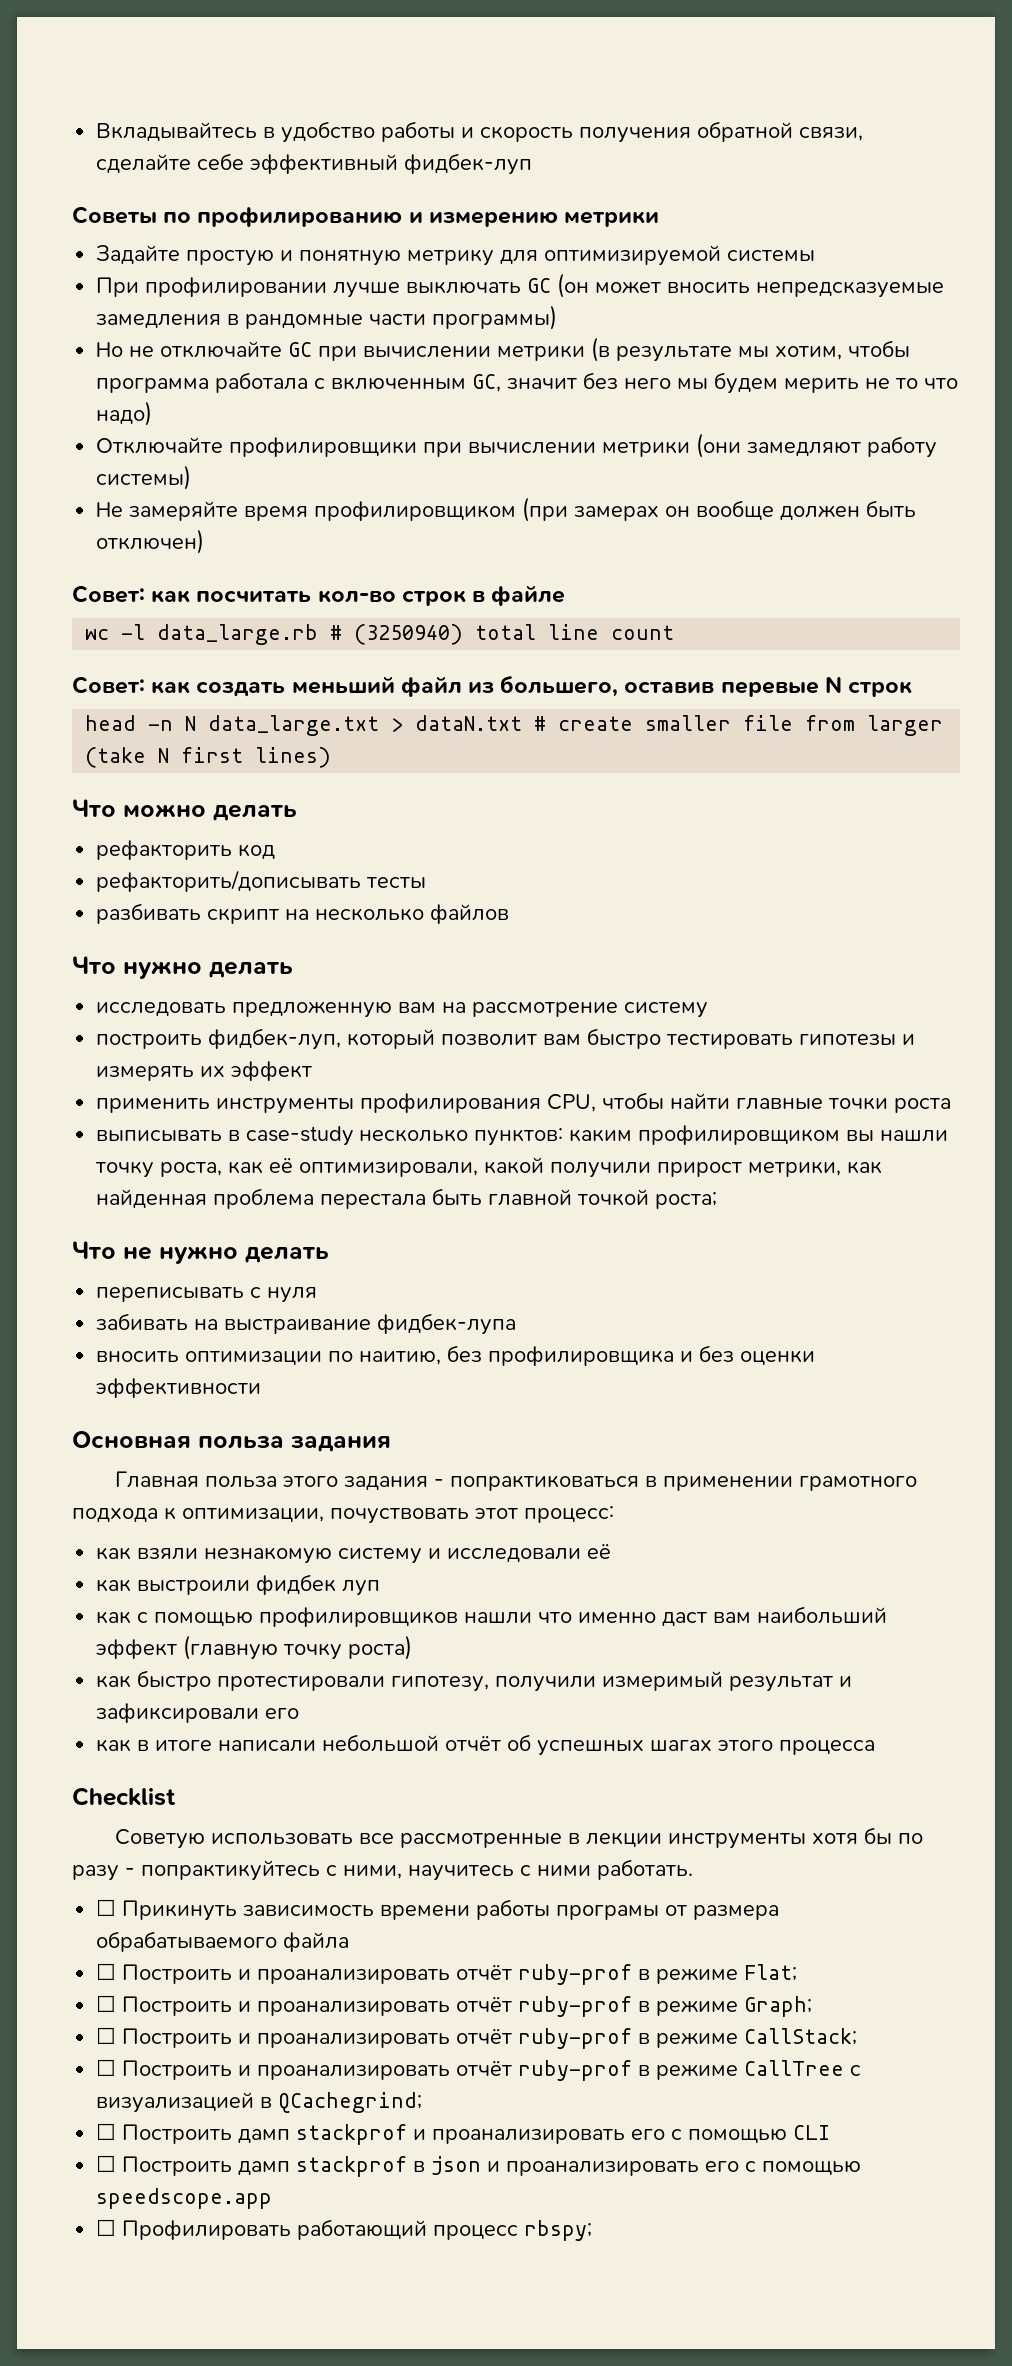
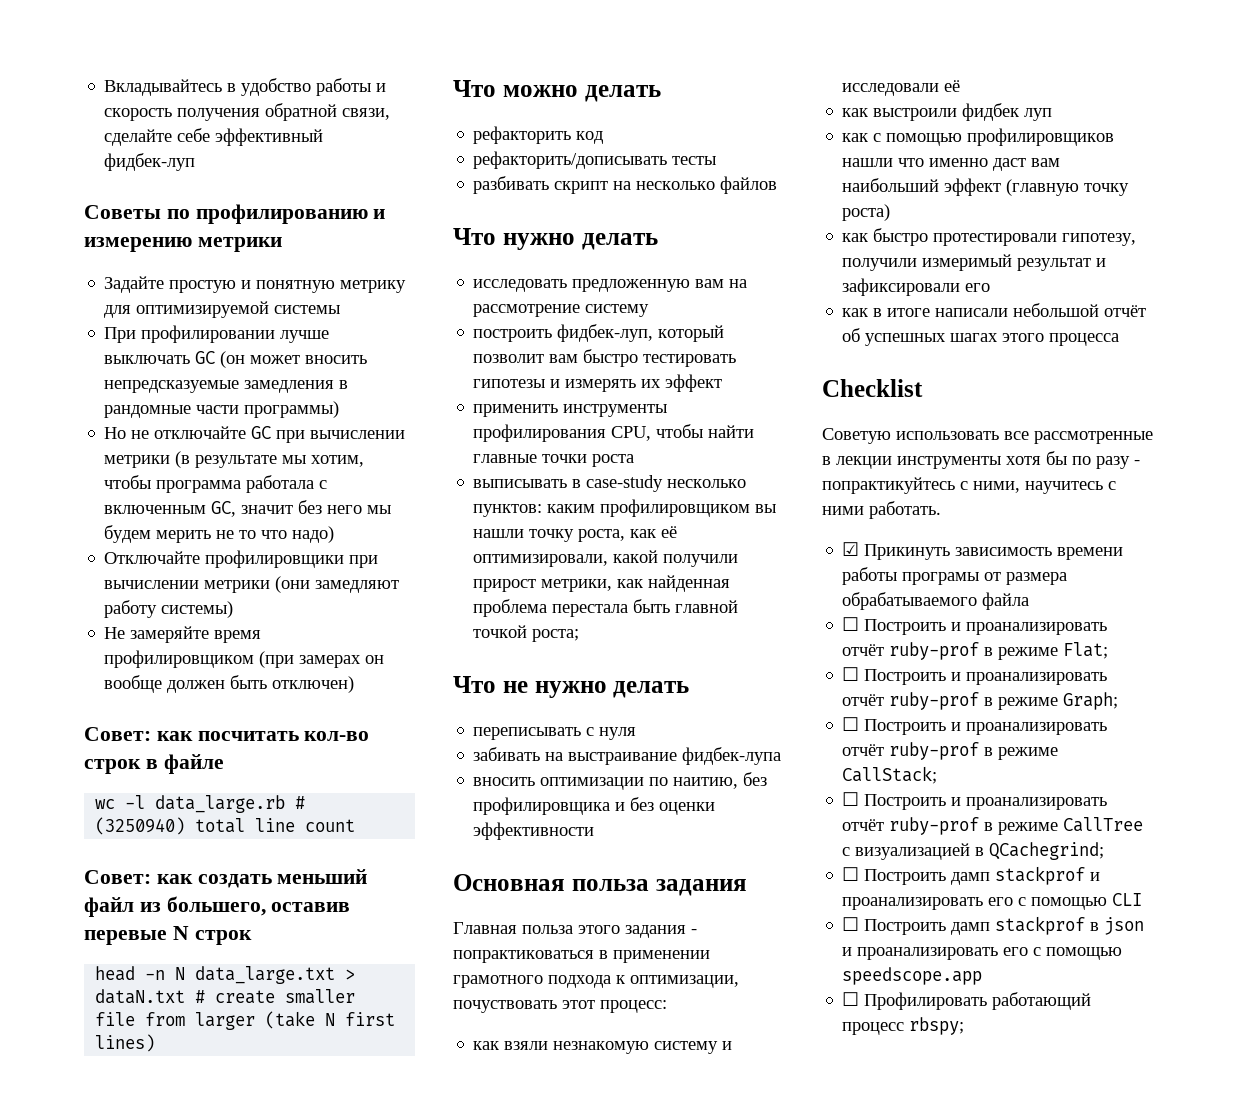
[96,1899,117,1916] ☐ -> [842,542,860,556] ☑

